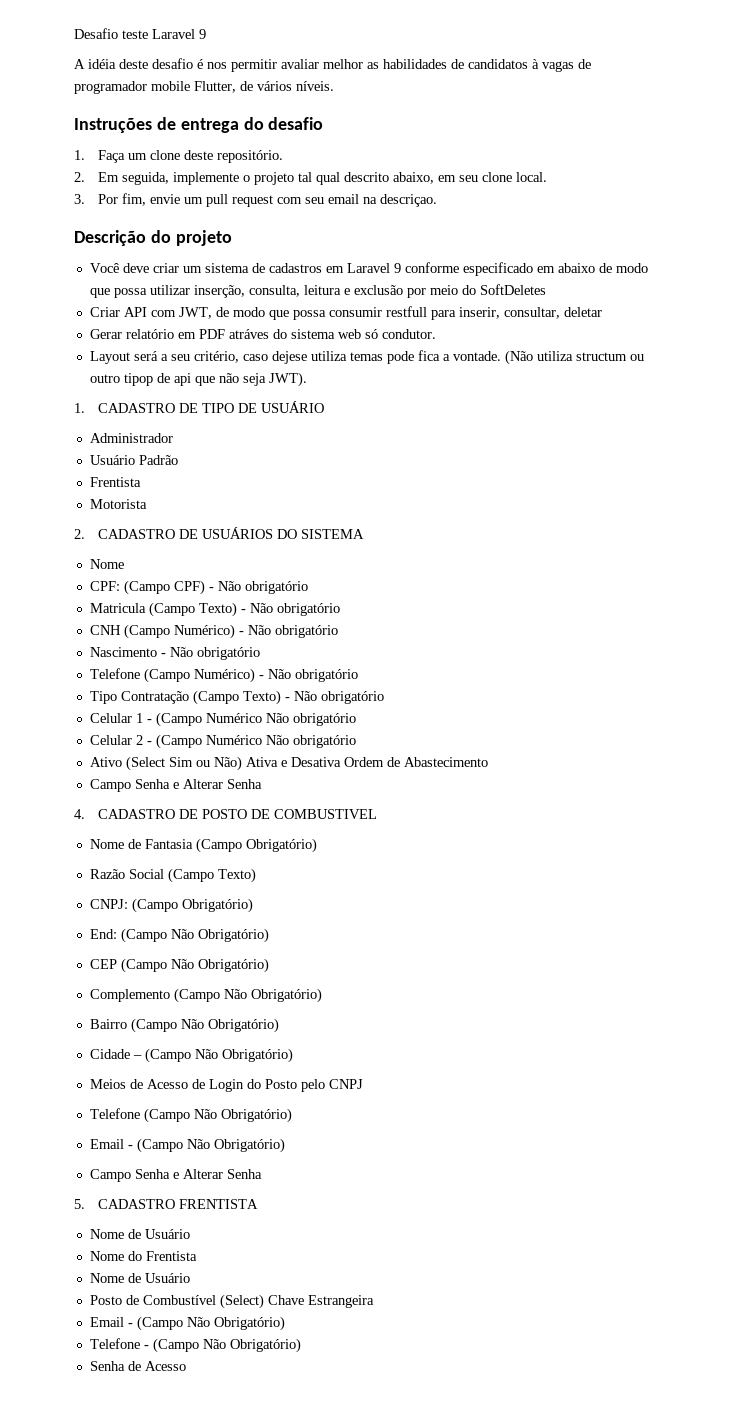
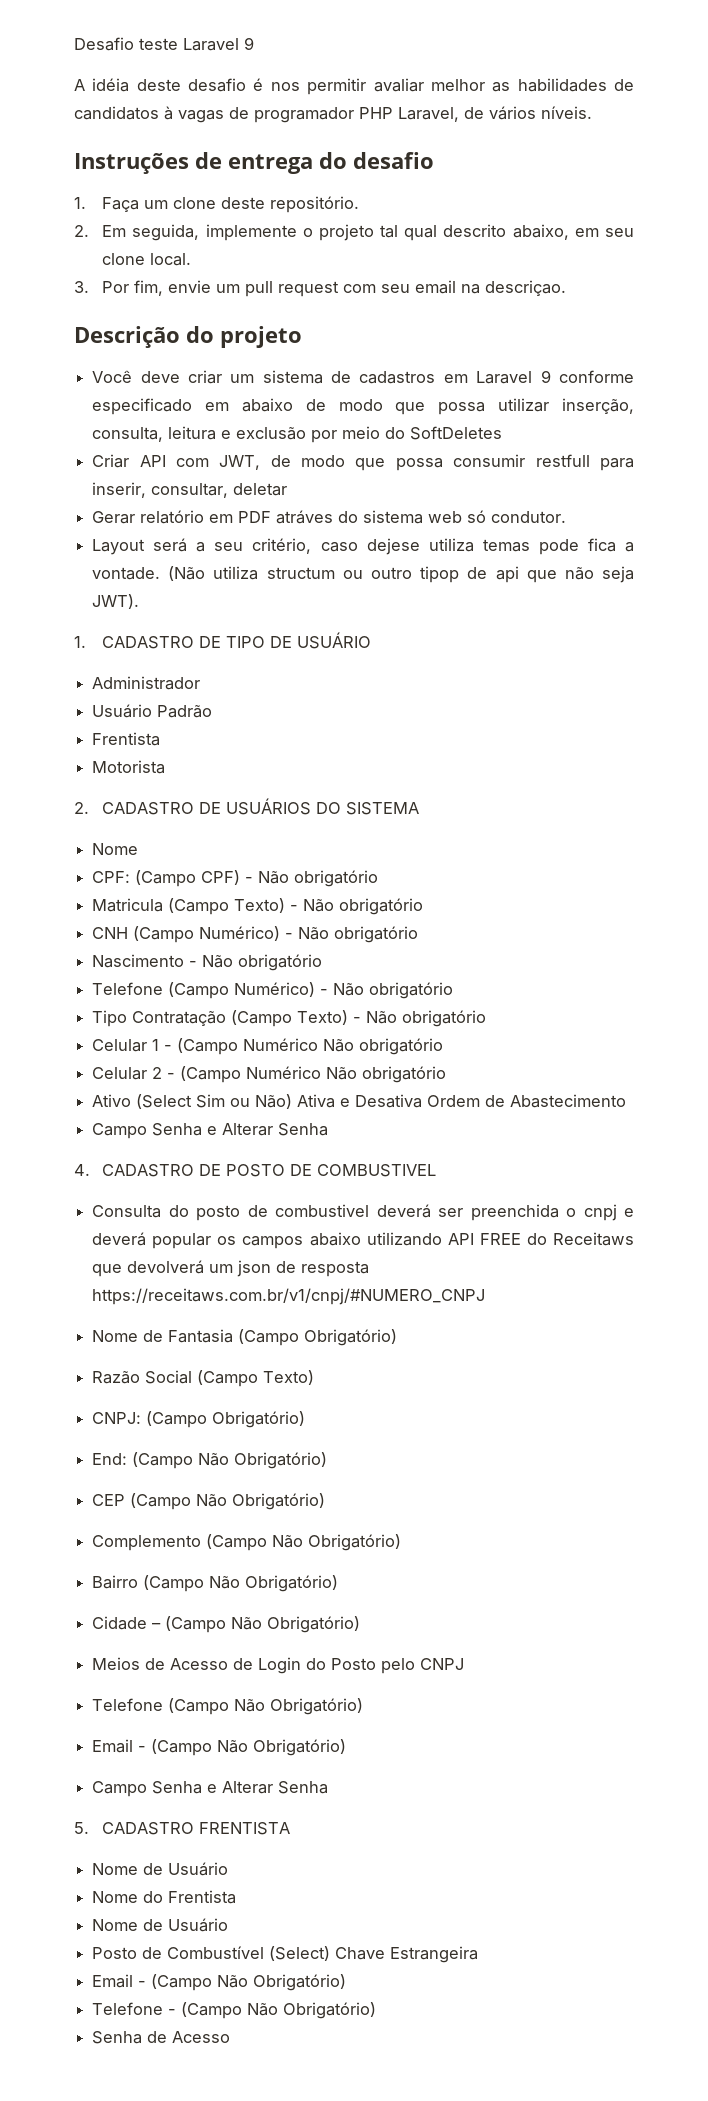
[151,81,236,93] mobile Flutter, -> [359,107,459,122] PHP Laravel,
(378, 814) none -> [92,1204,635,1221] [92,1232,634,1249] [92,1260,370,1277] [92,1288,486,1305] // Consulta do posto de combustivel deverá ser preenchida o cnpj e deverá popular os campos abaixo utilizando API FREE do Receitaws que devolverá um json de resposta https://receitaws.com.br/v1/cnpj/#NUMERO_CNPJ

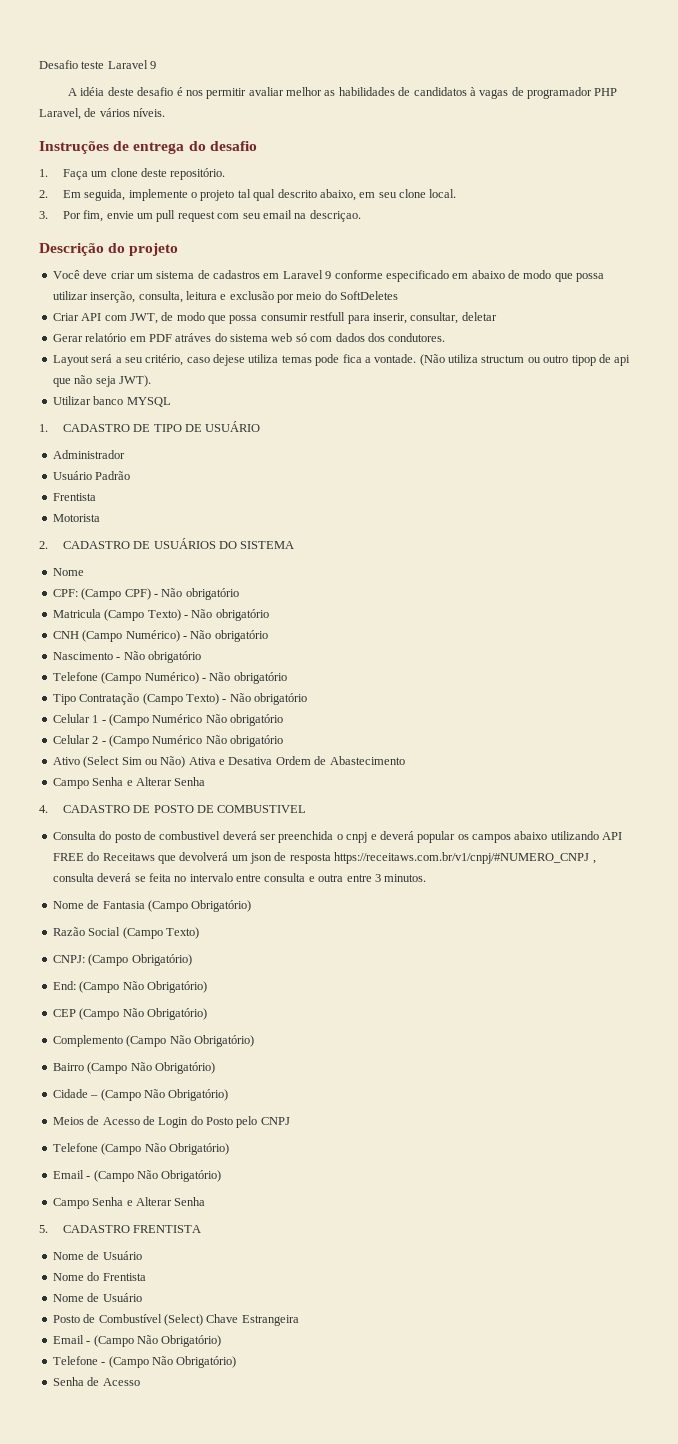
[491,511,567,523] condutor. -> [310,333,446,342] com dados dos condutores.
(140, 601) none -> [52,396,171,407] // Utilizar banco MYSQL
(486, 1296) none -> [592,860,596,864] [52,873,427,882] , consulta deverá se feita no intervalo entre consulta e outra entre 3 minutos.

